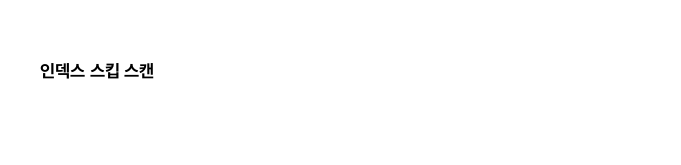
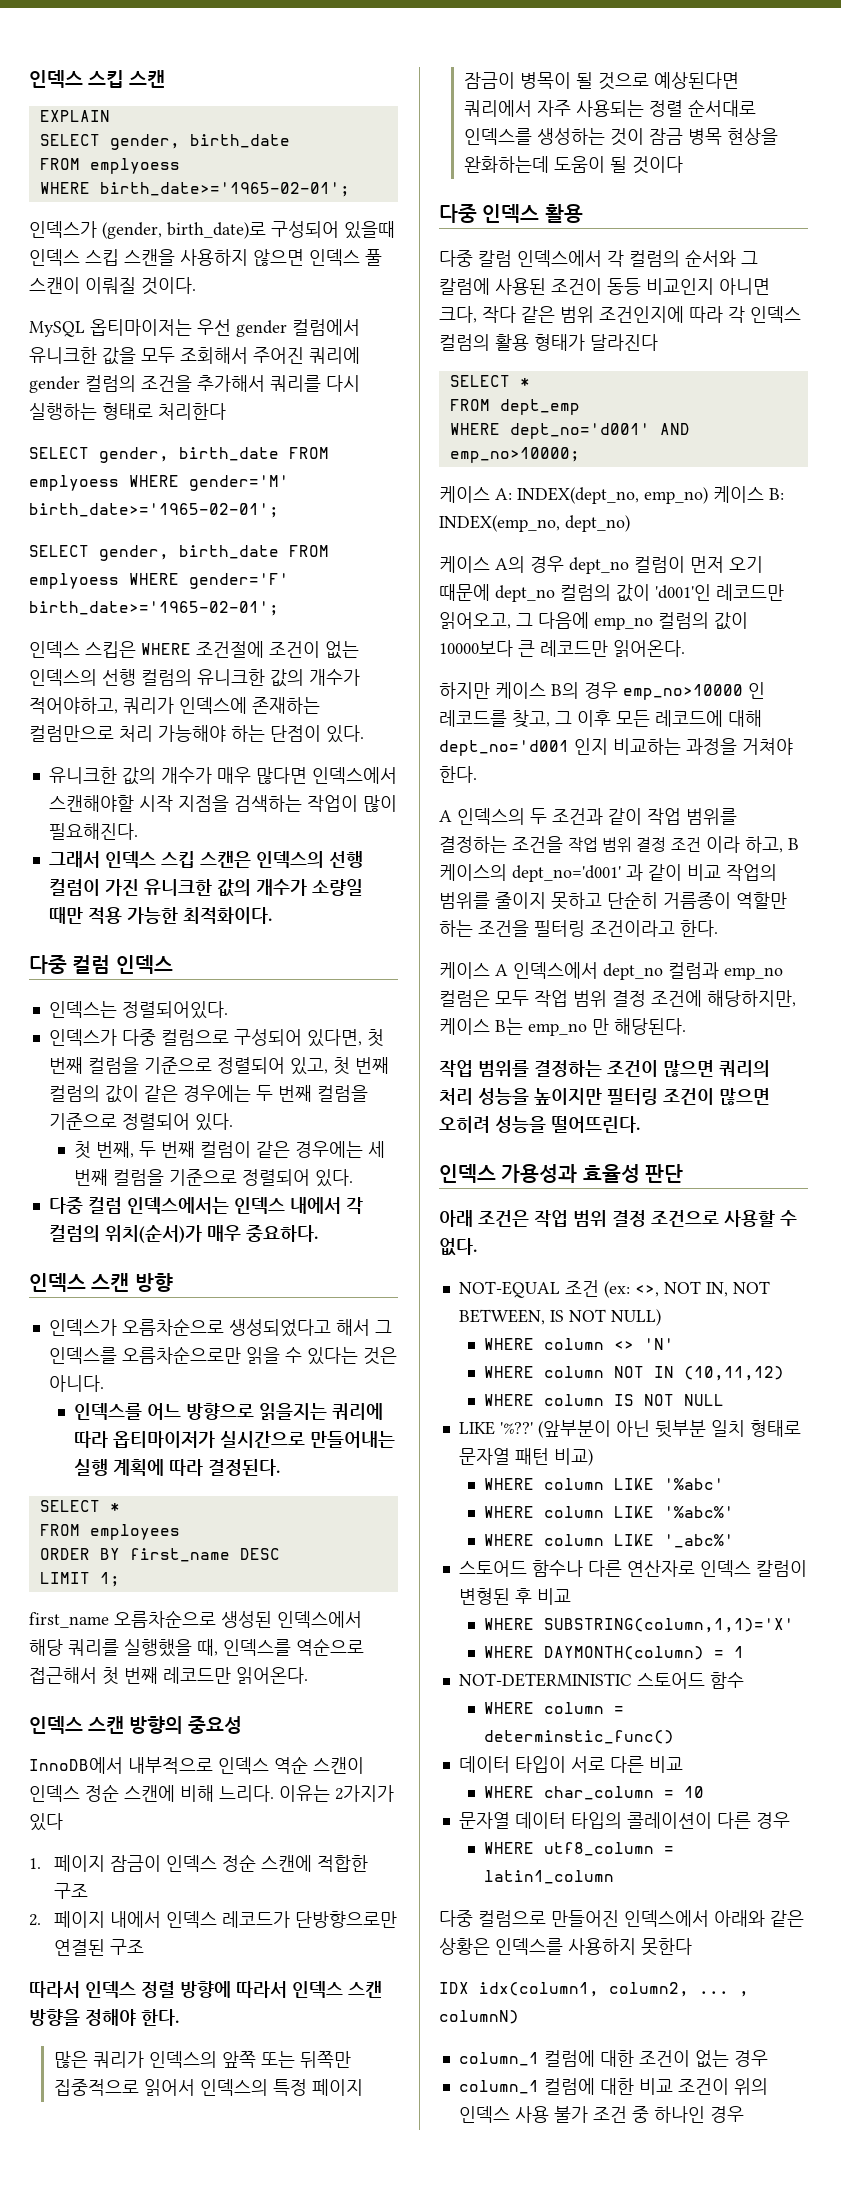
(155, 71) none -> [39,110,110,122] [39,134,290,150] [39,158,180,174] [39,182,350,197] [29,221,395,239] [29,249,382,266] [29,277,196,295] [29,319,360,337] [29,347,360,365] [29,375,360,393] [29,403,226,420] [29,447,329,463] [29,475,289,491] [29,503,279,518] [29,545,329,561] [29,573,289,589] [29,601,279,616] [29,641,359,659] [29,669,360,687] [29,697,320,714] [29,725,364,743] [48,767,397,785] [48,795,397,812] [48,823,138,840] [48,851,363,868] [48,879,363,897] [48,907,272,924] [29,955,173,974] [48,1001,228,1019] [48,1029,384,1047] [48,1057,389,1075] [48,1085,368,1103] [48,1113,233,1131] [73,1141,385,1159] [73,1169,353,1187] [48,1197,363,1214] [48,1225,318,1243] [29,1273,173,1292] [48,1318,392,1337] [48,1346,397,1365] [48,1375,104,1392] [73,1403,383,1421] [73,1431,395,1448] [73,1459,280,1476] [39,1500,120,1512] [39,1524,180,1540] [39,1548,280,1562] [39,1572,120,1587] [29,1610,362,1628] [29,1638,364,1657] [29,1667,308,1685] [29,1716,243,1734] [29,1756,364,1774] [29,1784,394,1802] [29,1813,63,1831] [29,1854,369,1872] [54,1883,89,1899] [29,1911,398,1928] [54,1939,145,1956] [29,1981,382,1998] [29,2009,179,2026] [54,2051,352,2068] [54,2079,364,2096] [464,72,740,90] [464,99,757,117] [464,128,779,146] [464,156,684,174] [439,204,583,223] [439,249,758,267] [439,278,770,295] [439,306,801,323] [439,334,658,351] [449,375,530,387] [449,399,580,415] [449,423,690,439] [449,447,580,463] [439,486,784,504] [439,515,630,532] [439,556,763,574] [439,584,784,602] [439,612,748,630] [439,640,685,657] [439,682,765,700] [439,710,762,728] [439,738,793,756] [439,766,477,783] [439,808,737,825] [439,836,799,853] [439,864,777,882] [439,891,787,910] [439,920,718,937] [439,962,783,980] [439,990,796,1007] [439,1018,686,1036] [439,1060,770,1078] [439,1088,770,1106] [439,1116,640,1133] [439,1164,684,1183] [439,1210,797,1227] [439,1238,477,1256] [458,1280,770,1298] [458,1309,661,1326] [483,1338,674,1350] [483,1366,784,1381] [483,1394,724,1406] [458,1420,801,1438] [458,1448,593,1466] [483,1478,724,1490] [483,1506,734,1518] [483,1534,734,1548] [458,1560,807,1577] [458,1588,571,1605] [483,1618,794,1633] [483,1646,744,1660] [458,1672,744,1689] [483,1702,624,1714] [483,1730,674,1744] [458,1756,683,1773] [483,1786,704,1800] [458,1812,790,1829] [483,1842,674,1856] [483,1870,614,1884] [439,1910,804,1927] [439,1938,692,1956] [439,1982,749,1997] [439,2010,519,2024] [458,2050,768,2068] [458,2078,768,2095] [458,2106,744,2123] // EXPLAIN // SELECT gender, birth_date // FROM emplyoess // WHERE birth_date>='1965-02-01'; // 인덱스가 (gender, birth_date)로 구성되어 있을때 인덱스 스킵 스캔을 사용하지 않으면 인덱스 풀 스캔이 이뤄질 것이다. // MySQL 옵티마이저는 우선 gender 컬럼에서 유니크한 값을 모두 조회해서 주어진 쿼리에 gender 컬럼의 조건을 추가해서 쿼리를 다시 실행하는 형태로 처리한다 // SELECT gender, birth_date FROM emplyoess WHERE gender='M' birth_date>='1965-02-01'; // SELECT gender, birth_date FROM emplyoess WHERE gender='F' birth_date>='1965-02-01'; // 인덱스 스킵은 WHERE 조건절에 조건이 없는 인덱스의 선행 컬럼의 유니크한 값의 개수가 적어야하고, 쿼리가 인덱스에 존재하는 컬럼만으로 처리 가능해야 하는 단점이 있다. // 유니크한 값의 개수가 매우 많다면 인덱스에서 스캔해야할 시작 지점을 검색하는 작업이 많이 필요해진다. // 그래서 인덱스 스킵 스캔은 인덱스의 선행 컬럼이 가진 유니크한 값의 개수가 소량일 때만 적용 가능한 최적화이다. // 다중 컬럼 인덱스 // 인덱스는 정렬되어있다. // 인덱스가 다중 컬럼으로 구성되어 있다면, 첫 번째 컬럼을 기준으로 정렬되어 있고, 첫 번째 컬럼의 값이 같은 경우에는 두 번째 컬럼을 기준으로 정렬되어 있다. // 첫 번째, 두 번째 컬럼이 같은 경우에는 세 번째 컬럼을 기준으로 정렬되어 있다. // 다중 컬럼 인덱스에서는 인덱스 내에서 각 컬럼의 위치(순서)가 매우 중요하다. // 인덱스 스캔 방향 // 인덱스가 오름차순으로 생성되었다고 해서 그 인덱스를 오름차순으로만 읽을 수 있다는 것은 아니다. // 인덱스를 어느 방향으로 읽을지는 쿼리에 따라 옵티마이저가 실시간으로 만들어내는 실행 계획에 따라 결정된다. // SELECT * // FROM employees // ORDER BY first_name DESC // LIMIT 1; // first_name 오름차순으로 생성된 인덱스에서 해당 쿼리를 실행했을 때, 인덱스를 역순으로 접근해서 첫 번째 레코드만 읽어온다. // 인덱스 스캔 방향의 중요성 // InnoDB에서 내부적으로 인덱스 역순 스캔이 인덱스 정순 스캔에 비해 느리다. 이유는 2가지가 있다 // 1. 페이지 잠금이 인덱스 정순 스캔에 적합한 구조 // 2. 페이지 내에서 인덱스 레코드가 단방향으로만 연결된 구조 // 따라서 인덱스 정렬 방향에 따라서 인덱스 스캔 방향을 정해야 한다. // 많은 쿼리가 인덱스의 앞쪽 또는 뒤쪽만 집중적으로 읽어서 인덱스의 특정 페이지 잠금이 병목이 될 것으로 예상된다면 쿼리에서 자주 사용되는 정렬 순서대로 인덱스를 생성하는 것이 잠금 병목 현상을 완화하는데 도움이 될 것이다 // 다중 인덱스 활용 // 다중 칼럼 인덱스에서 각 컬럼의 순서와 그 칼럼에 사용된 조건이 동등 비교인지 아니면 크다, 작다 같은 범위 조건인지에 따라 각 인덱스 컬럼의 활용 형태가 달라진다 // SELECT * // FROM dept_emp // WHERE dept_no='d001' AND emp_no>10000; // 케이스 A: INDEX(dept_no, emp_no) 케이스 B: INDEX(emp_no, dept_no) // 케이스 A의 경우 dept_no 컬럼이 먼저 오기 때문에 dept_no 컬럼의 값이 'd001'인 레코드만 읽어오고, 그 다음에 emp_no 컬럼의 값이 10000보다 큰 레코드만 읽어온다. // 하지만 케이스 B의 경우 emp_no>10000 인 레코드를 찾고, 그 이후 모든 레코드에 대해 dept_no='d001 인지 비교하는 과정을 거쳐야 한다. // A 인덱스의 두 조건과 같이 작업 범위를 결정하는 조건을 작업 범위 결정 조건 이라 하고, B 케이스의 dept_no='d001' 과 같이 비교 작업의 범위를 줄이지 못하고 단순히 거름종이 역할만 하는 조건을 필터링 조건이라고 한다. // 케이스 A 인덱스에서 dept_no 컬럼과 emp_no 컬럼은 모두 작업 범위 결정 조건에 해당하지만, 케이스 B는 emp_no 만 해당된다. // 작업 범위를 결정하는 조건이 많으면 쿼리의 처리 성능을 높이지만 필터링 조건이 많으면 오히려 성능을 떨어뜨린다. // 인덱스 가용성과 효율성 판단 // 아래 조건은 작업 범위 결정 조건으로 사용할 수 없다. // NOT-EQUAL 조건 (ex: <>, NOT IN, NOT BETWEEN, IS NOT NULL) // WHERE column <> 'N' // WHERE column NOT IN (10,11,12) // WHERE column IS NOT NULL // LIKE '%??' (앞부분이 아닌 뒷부분 일치 형태로 문자열 패턴 비교) // WHERE column LIKE '%abc' // WHERE column LIKE '%abc%' // WHERE column LIKE '_abc%' // 스토어드 함수나 다른 연산자로 인덱스 칼럼이 변형된 후 비교 // WHERE SUBSTRING(column,1,1)='X' // WHERE DAYMONTH(column) = 1 // NOT-DETERMINISTIC 스토어드 함수 // WHERE column = determinstic_func() // 데이터 타입이 서로 다른 비교 // WHERE char_column = 10 // 문자열 데이터 타입의 콜레이션이 다른 경우 // WHERE utf8_column = latin1_column // 다중 컬럼으로 만들어진 인덱스에서 아래와 같은 상황은 인덱스를 사용하지 못한다 // IDX idx(column1, column2, ... , columnN) // column_1 컬럼에 대한 조건이 없는 경우 // column_1 컬럼에 대한 비교 조건이 위의 인덱스 사용 불가 조건 중 하나인 경우

